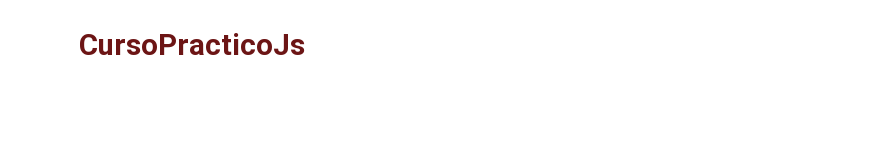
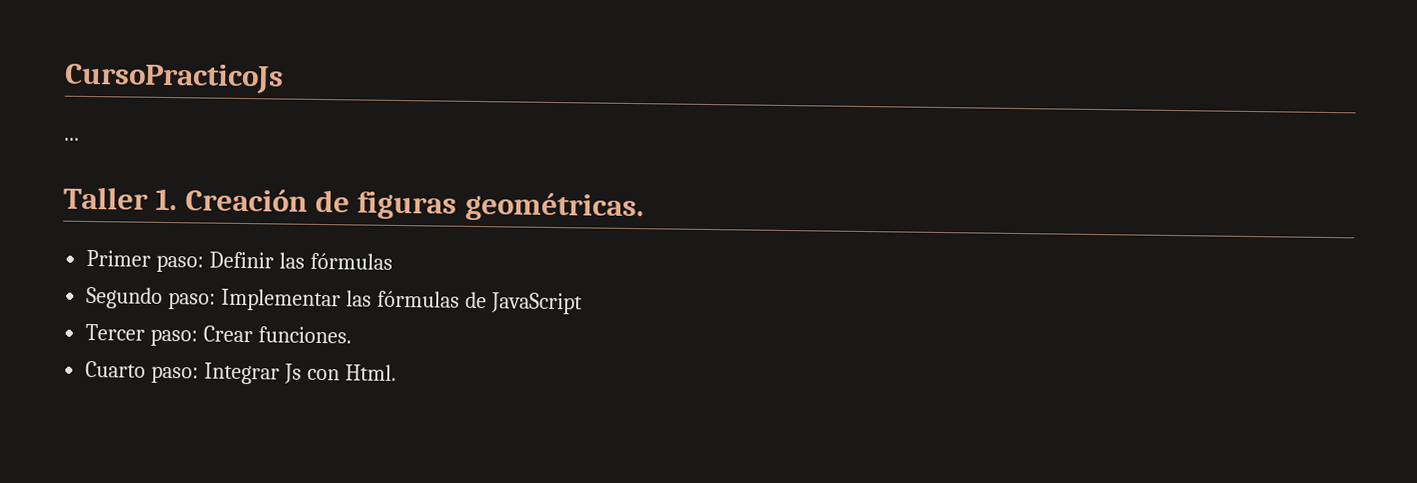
(305, 44) none -> [64,137,80,141] [63,186,644,223] [86,249,393,273] [86,286,583,315] [85,323,353,347] [85,360,397,385] // ... // Taller 1. Creación de figuras geométricas. // Primer paso: Definir las fórmulas // Segundo paso: Implementar las fórmulas de JavaScript // Tercer paso: Crear funciones. // Cuarto paso: Integrar Js con Html.

